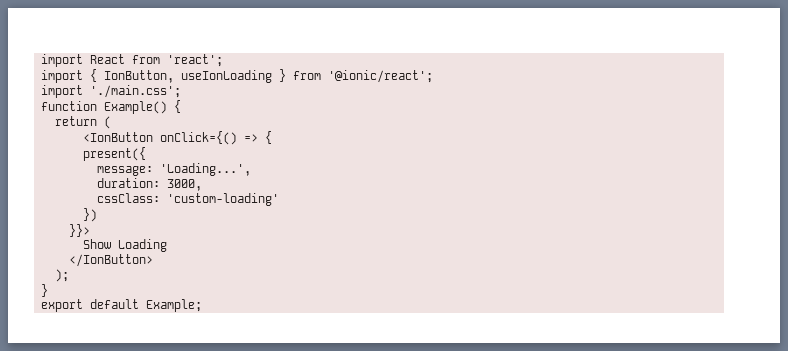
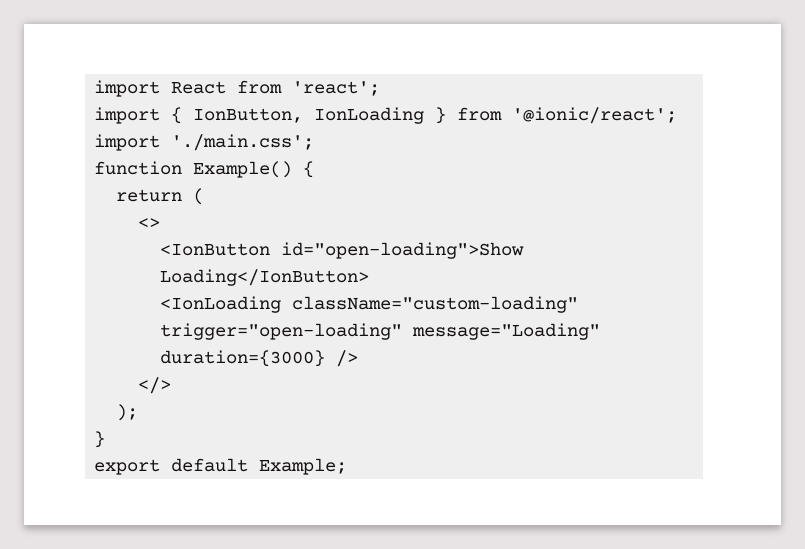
[181,70,273,83] useIonLoading -> [314,107,424,124] IonLoading
(112, 122) none -> [138,218,160,228] // <>
[160,131,273,145] [83,147,147,161] [97,163,252,176] [97,178,203,191] [97,193,280,206] [83,208,98,222] [69,224,91,237] [83,239,168,252] [69,254,154,267] onClick={() => { // present({ // message: 'Loading...', // duration: 3000, // cssClass: 'custom-loading' // }) // }}> // Show Loading // </IonButton> -> [281,242,524,259] [160,269,369,286] [160,296,578,313] [160,323,600,340] [160,350,358,367] [138,377,171,394] id="open-loading">Show Loading</IonButton> // <IonLoading className="custom-loading" trigger="open-loading" message="Loading" duration={3000} /> // </>

